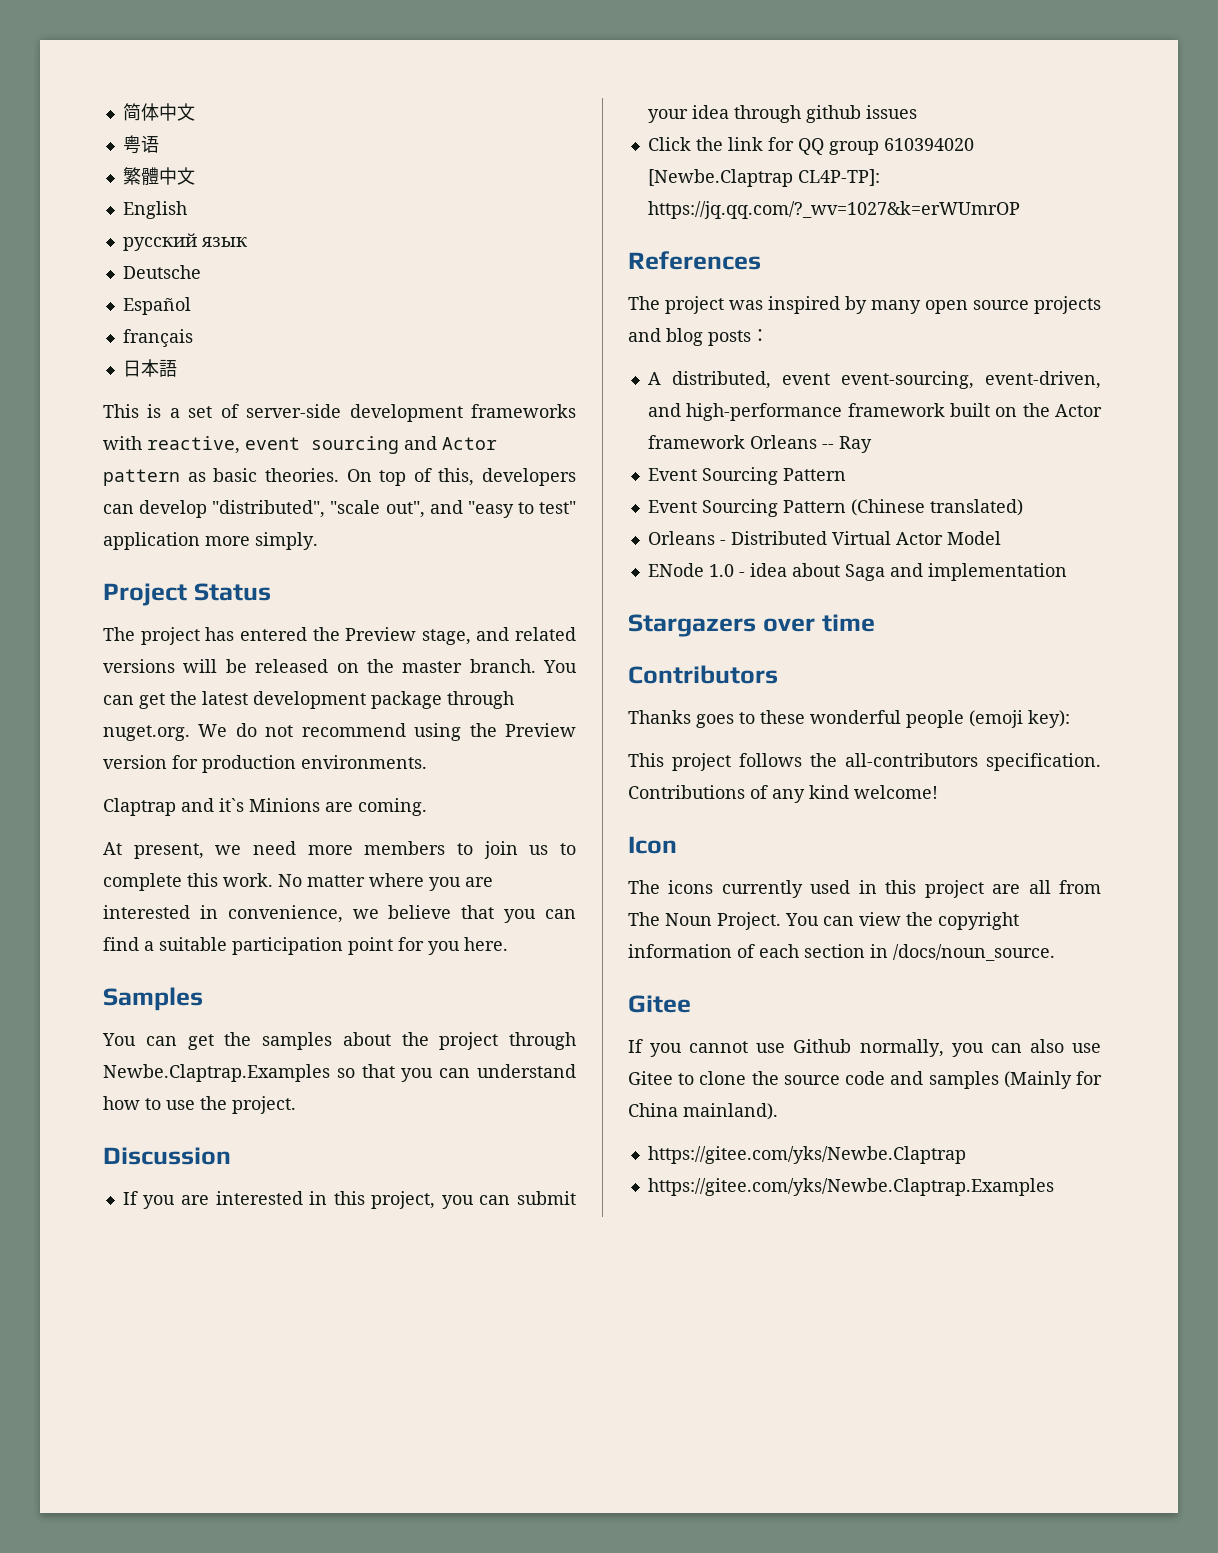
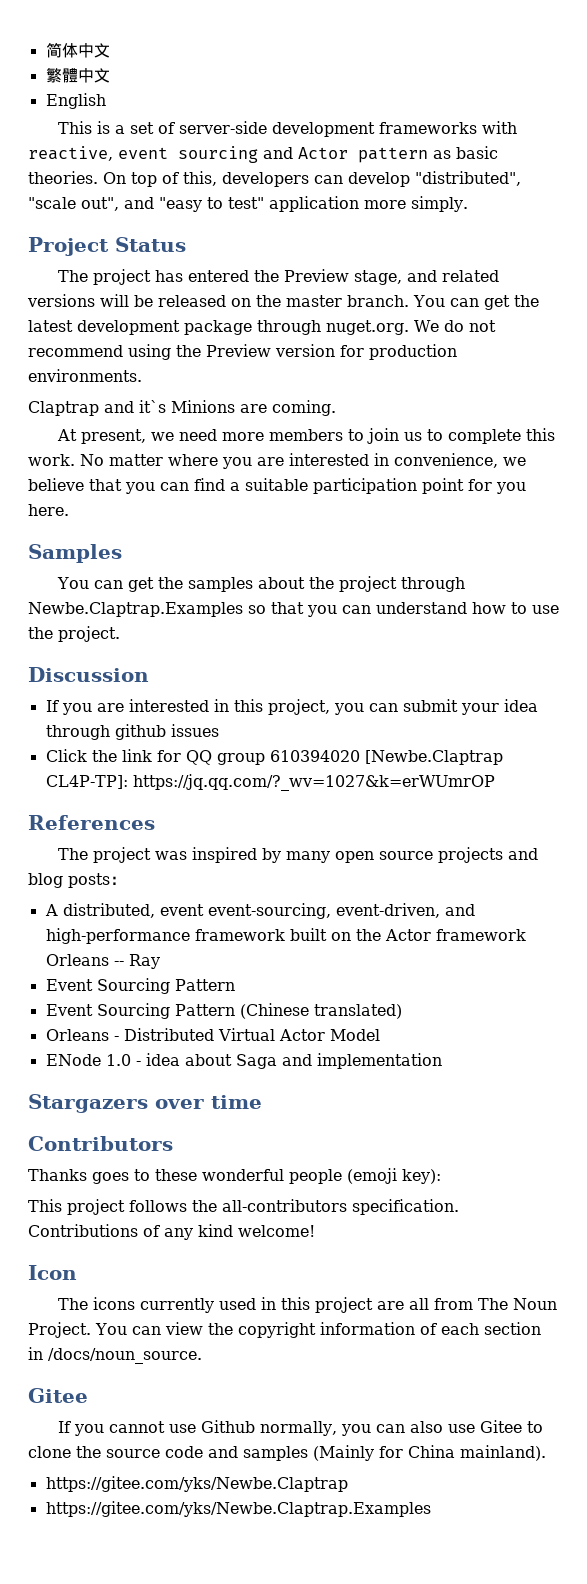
[122,135,159,154] // 粤语 -> (110, 50) none
[122,233,247,251] [122,265,201,279] [122,297,191,315] [122,329,193,347] [122,359,177,377] // русский язык // Deutsche // Español // français // 日本語 -> (106, 101) none

